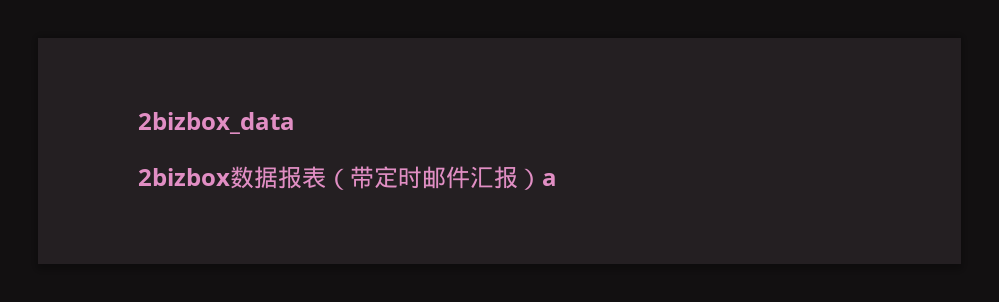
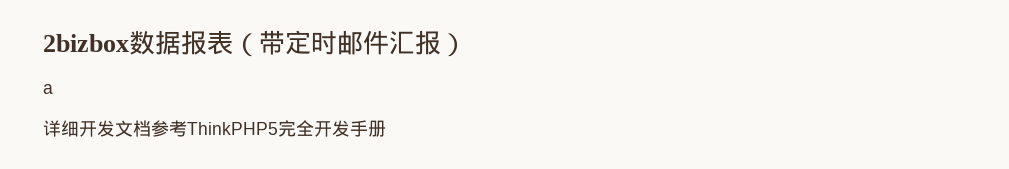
[138,112,295,134] 2bizbox_data // -> (43, 43) none
(542, 179) none -> (467, 45) //
(557, 179) none -> [43,120,386,137] // 详细开发文档参考ThinkPHP5完全开发手册

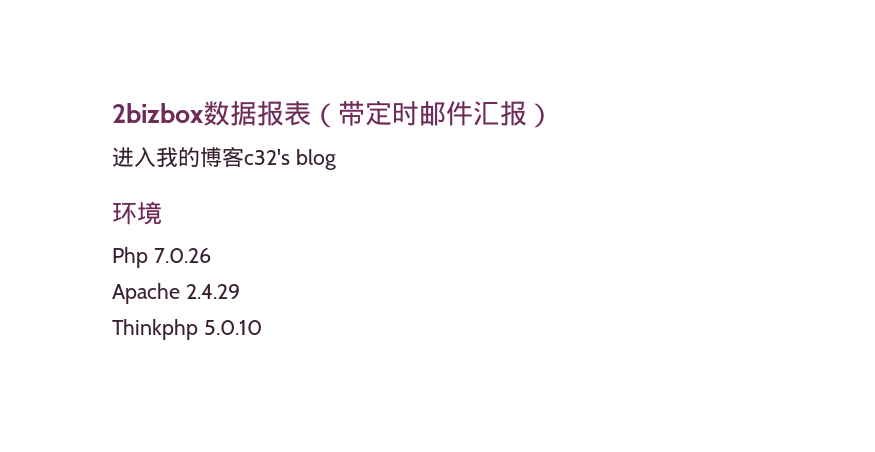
[43,84,53,94] [43,120,386,137] a // 详细开发文档参考ThinkPHP5完全开发手册 -> [112,147,336,170] [112,201,162,225] [112,247,211,268] [112,283,240,304] [112,319,262,340] 进入我的博客c32's blog // 环境 // Php 7.0.26 // Apache 2.4.29 // Thinkphp 5.0.10

